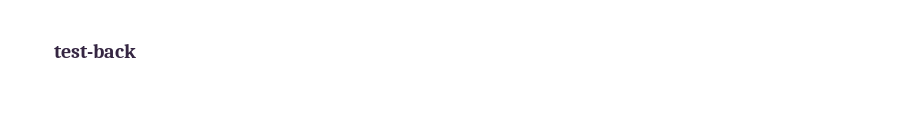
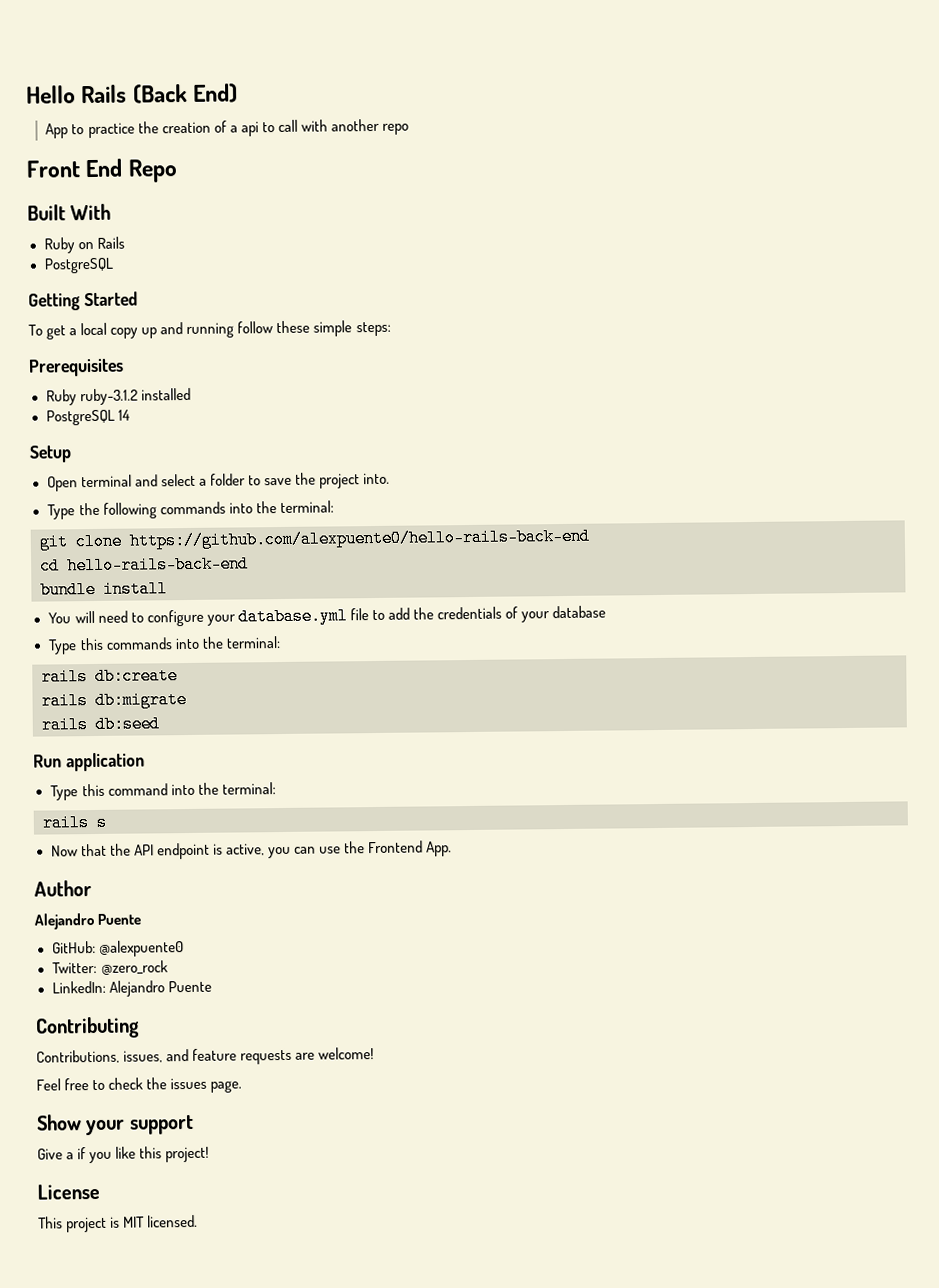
[54,43,136,58] test-back -> [26,83,239,104] [45,118,410,139] [26,158,178,183] [27,203,112,221] [43,236,125,254] [43,257,114,274] [28,291,138,311] [28,320,391,340] [28,358,124,377] [45,387,191,406] [45,409,130,426] [29,445,72,463] [46,472,391,492] [46,500,334,520] [39,527,590,551] [40,555,249,575] [40,580,168,599] [47,605,607,627] [47,636,281,655] [41,667,178,686] [41,691,187,710] [41,715,160,734] [33,752,145,772] [49,782,276,801] [42,813,107,832] [50,840,453,860] [34,880,92,897] [34,913,142,930] [51,940,184,957] [51,960,168,975] [51,980,212,997] [35,1016,140,1039] [36,1047,375,1065] [36,1077,243,1093] [36,1114,194,1136] [37,1146,210,1164] [37,1183,100,1200] [38,1214,199,1233] Hello Rails (Back End) // App to practice the creation of a api to call with another repo // Front End Repo // Built With // Ruby on Rails // PostgreSQL // Getting Started // To get a local copy up and running follow these simple steps: // Prerequisites // Ruby ruby-3.1.2 installed // PostgreSQL 14 // Setup // Open terminal and select a folder to save the project into. // Type the following commands into the terminal: // git clone https://github.com/alexpuente0/hello-rails-back-end // cd hello-rails-back-end // bundle install // You will need to configure your database.yml file to add the credentials of your database // Type this commands into the terminal: // rails db:create // rails db:migrate // rails db:seed // Run application // Type this command into the terminal: // rails s // Now that the API endpoint is active, you can use the Frontend App. // Author // Alejandro Puente // GitHub: @alexpuente0 // Twitter: @zero_rock // LinkedIn: Alejandro Puente // Contributing // Contributions, issues, and feature requests are welcome! // Feel free to check the issues page. // Show your support // Give a if you like this project! // License // This project is MIT licensed.

